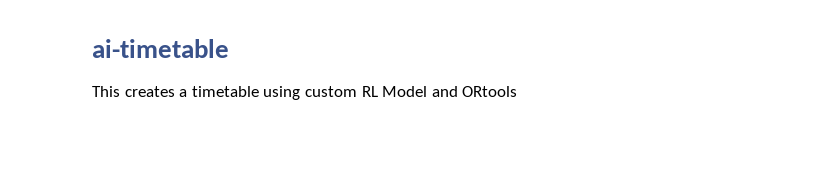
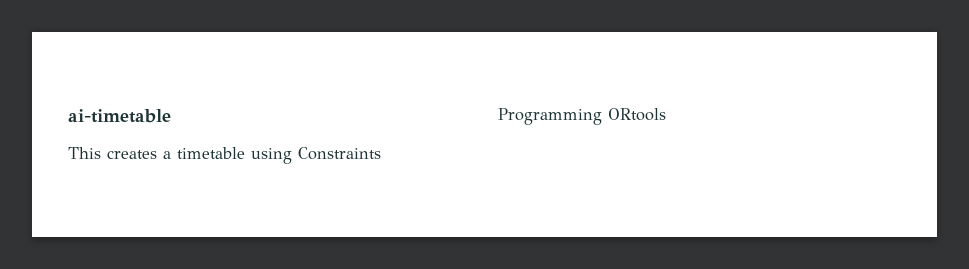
[304,86,458,97] custom RL Model and -> [298,147,381,160] [498,108,602,125] Constraints Programming

